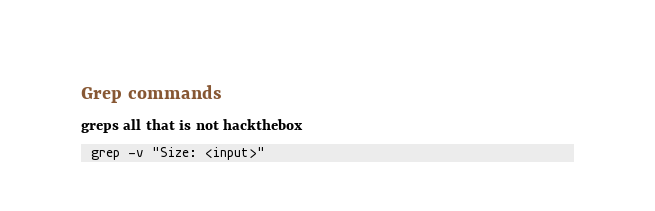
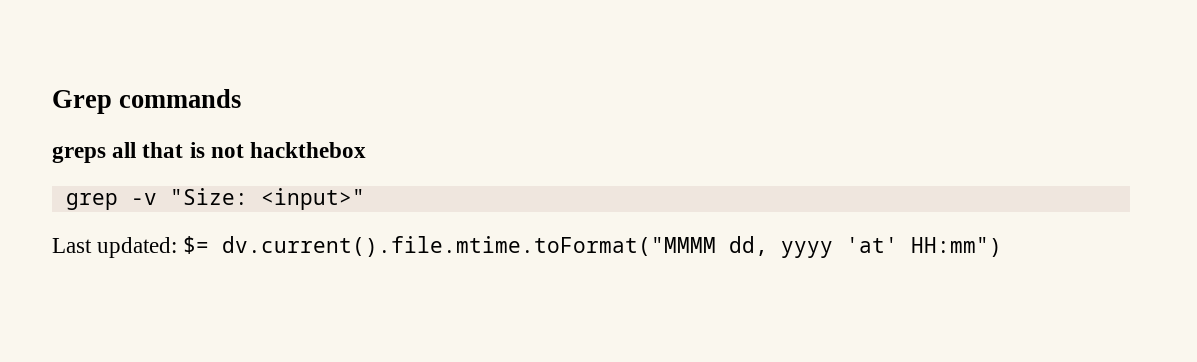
(265, 153) none -> [52,236,1003,258] // Last updated: $= dv.current().file.mtime.toFormat("MMMM dd, yyyy 'at' HH:mm")

